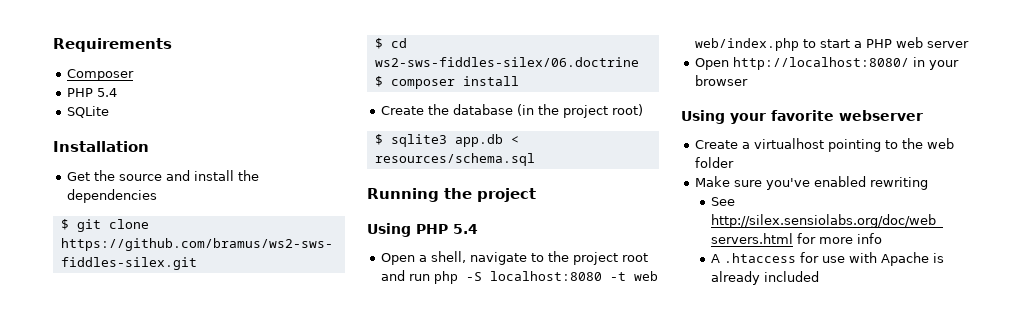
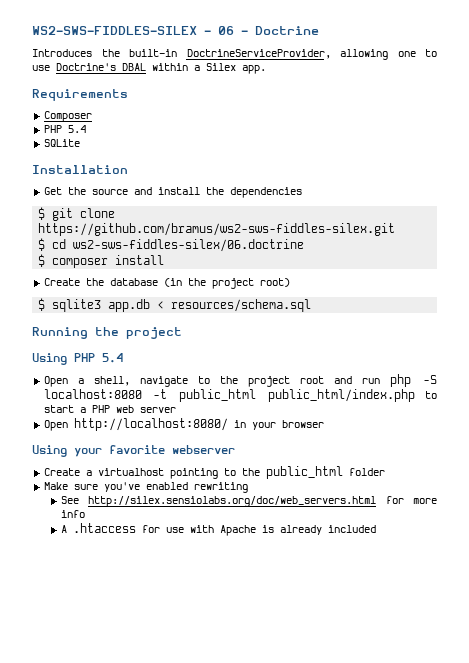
(53, 45) none -> [32,26,319,35] [32,49,437,60] [32,63,266,74] WS2-SWS-FIDDLES-SILEX - 06 - Doctrine // Introduces the built-in DoctrineServiceProvider, allowing one to use Doctrine's DBAL within a Silex app. //
[634,271,659,281] [695,38,800,51] web web/index.php -> [179,389,415,402] public_html public_html/index.php
[927,138,955,149] web -> [265,466,343,479] public_html

